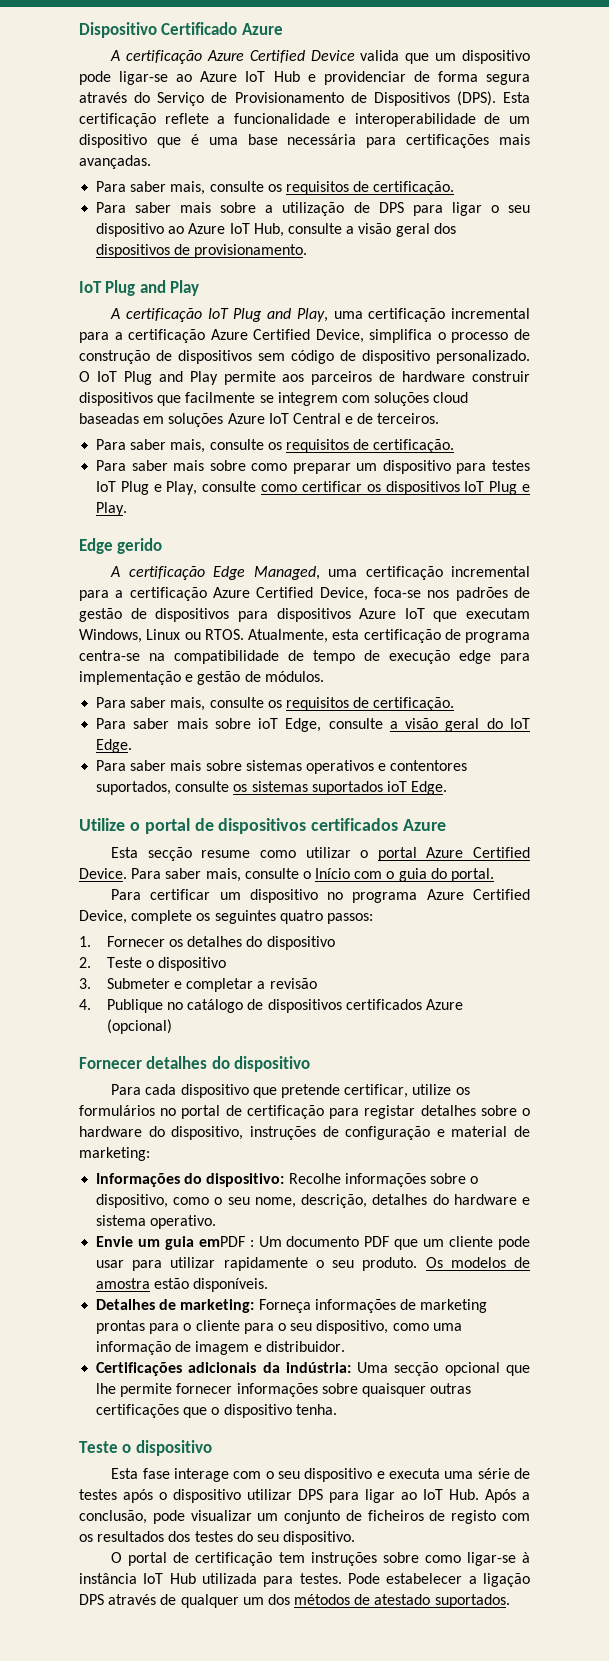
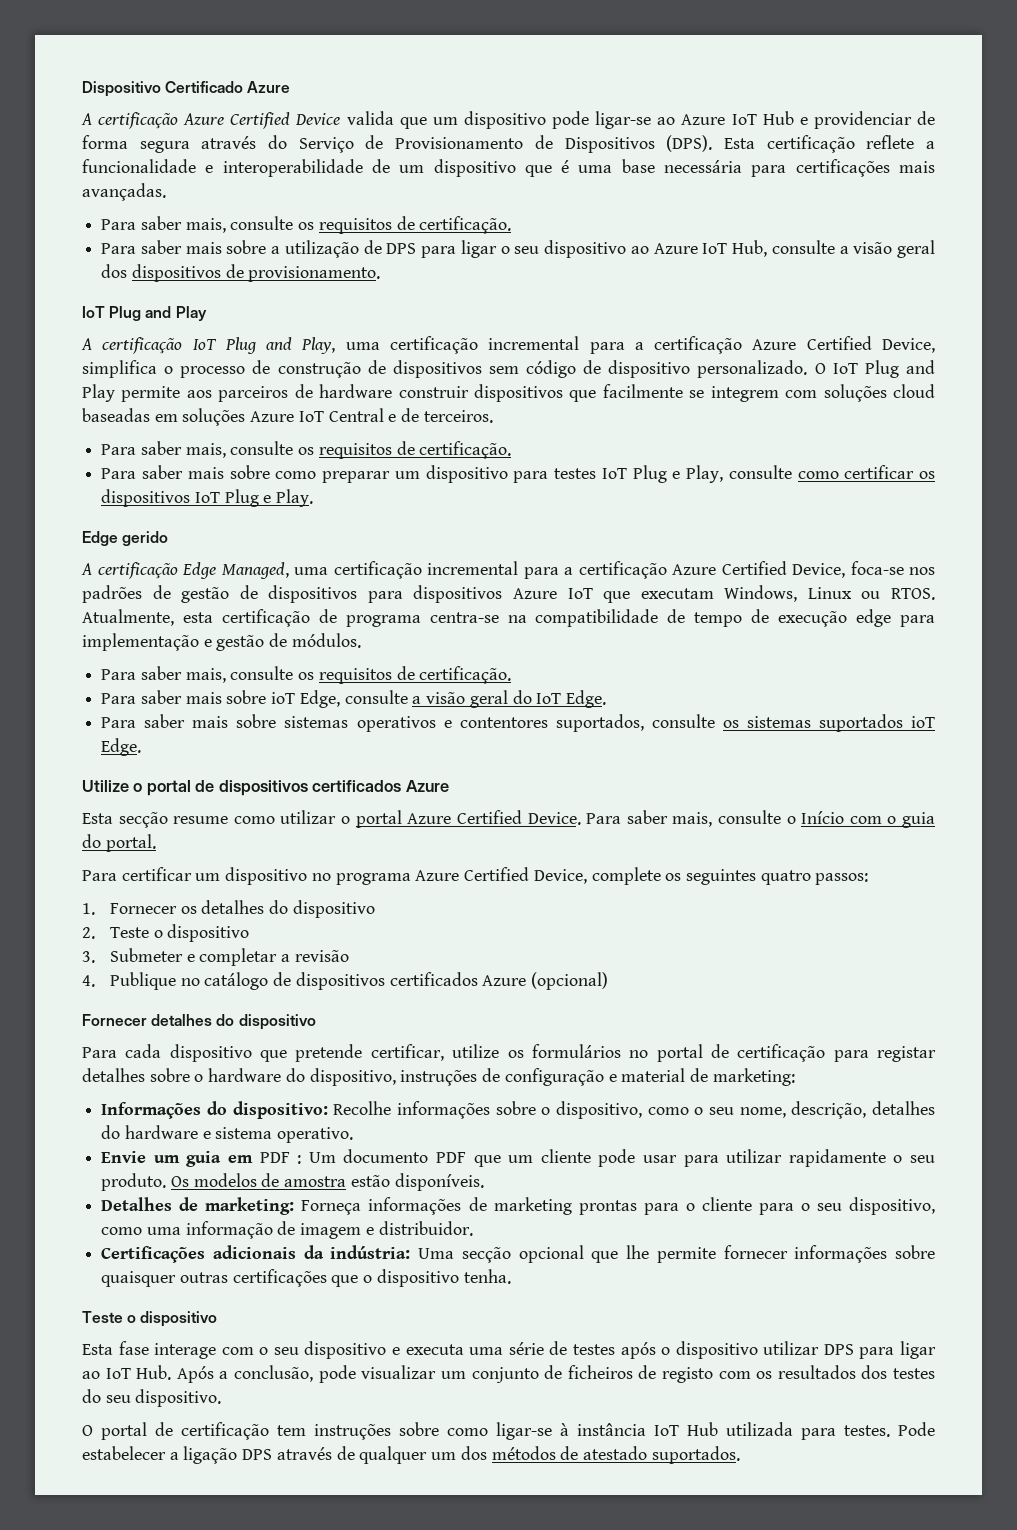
[198,1236,245,1247] emPDF -> [228,1152,290,1163] em PDF

